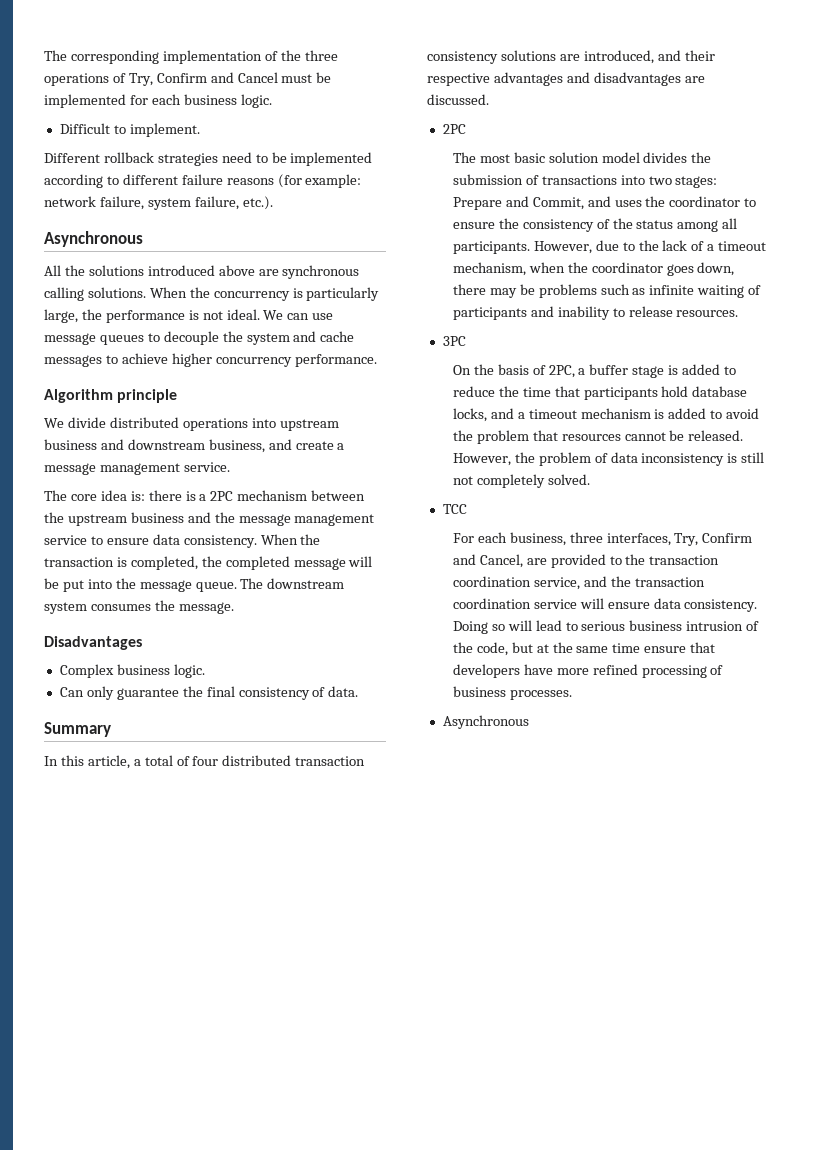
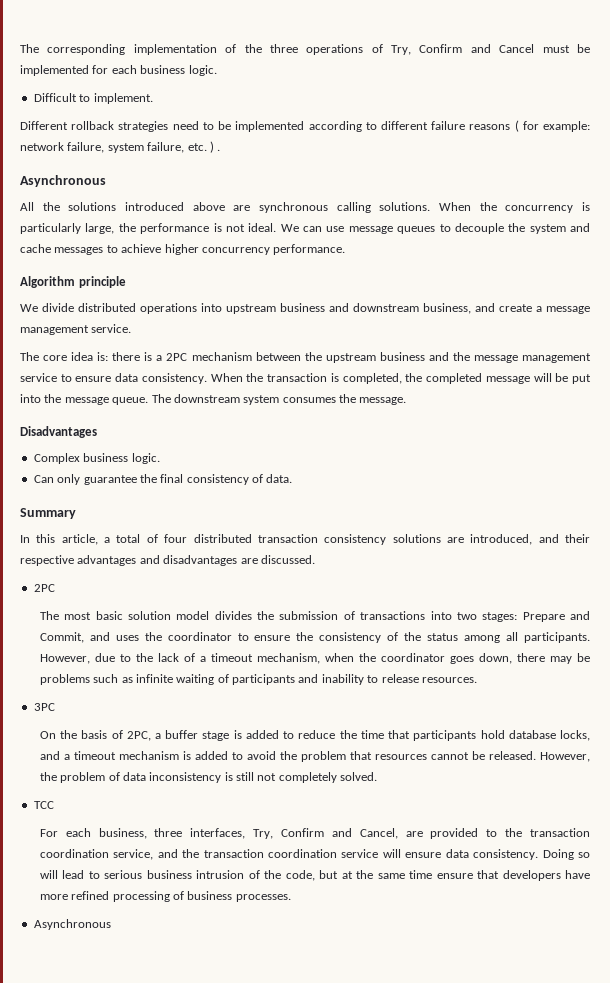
[277,174,302,188] (for -> [514,120,539,132] ( for
[242,196,273,210] etc.). -> [187,141,221,153] etc. ) .

